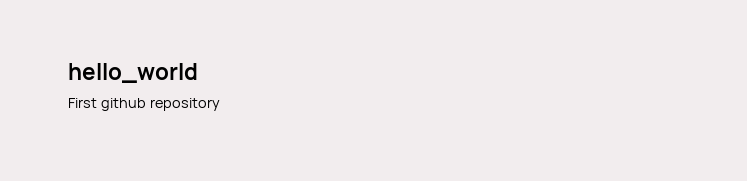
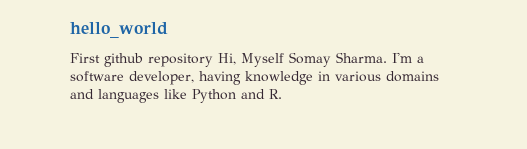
(220, 104) none -> [218,52,424,67] [70,71,439,85] [70,89,282,103] Hi, Myself Somay Sharma. I'm a software developer, having knowledge in various domains and languages like Python and R.

